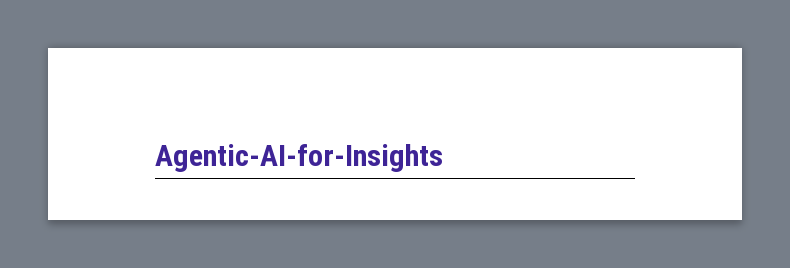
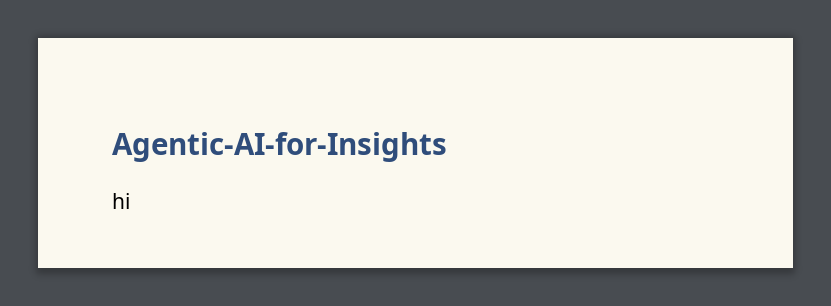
(443, 158) none -> [112,193,130,209] // hi

